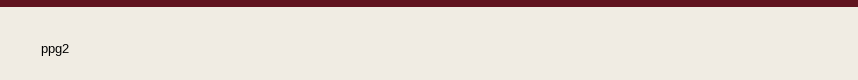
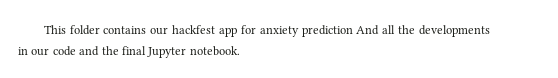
[41,44,69,56] ppg2 -> [43,25,490,37] [18,46,240,58] This folder contains our hackfest app for anxiety prediction And all the developments in our code and the final Jupyter notebook.

